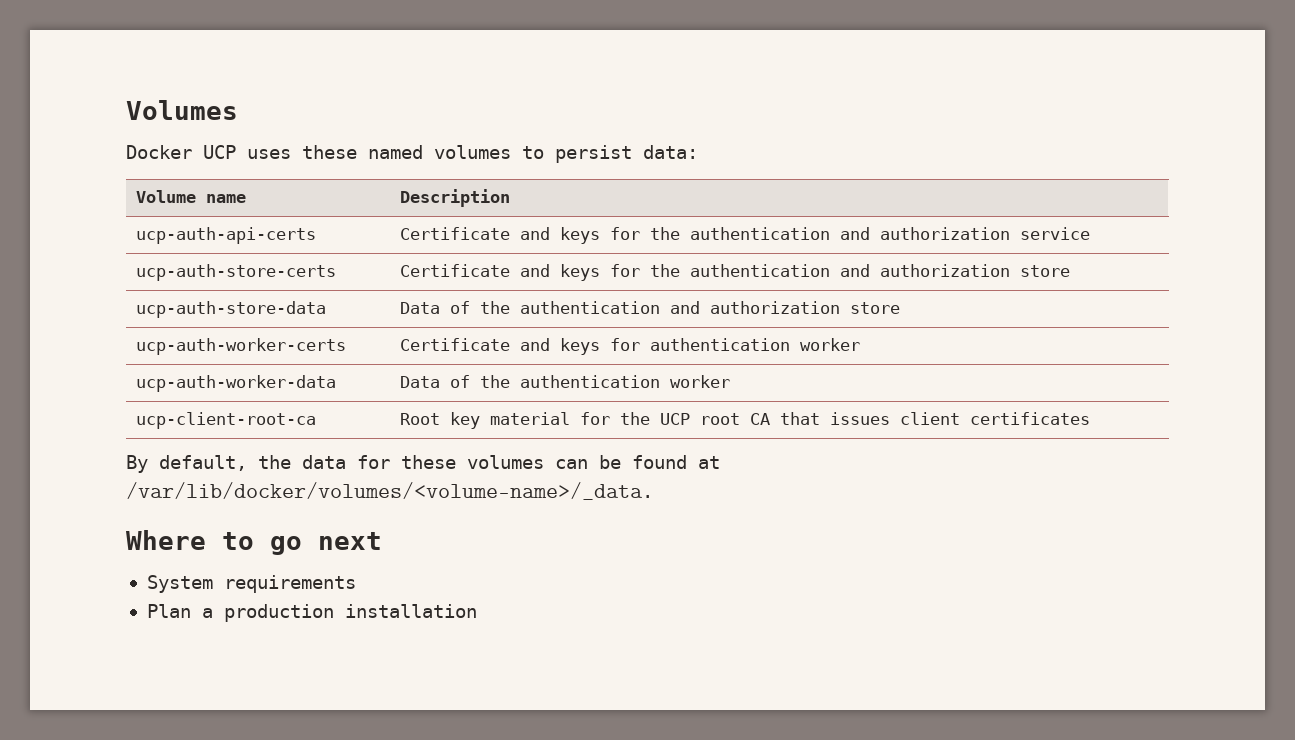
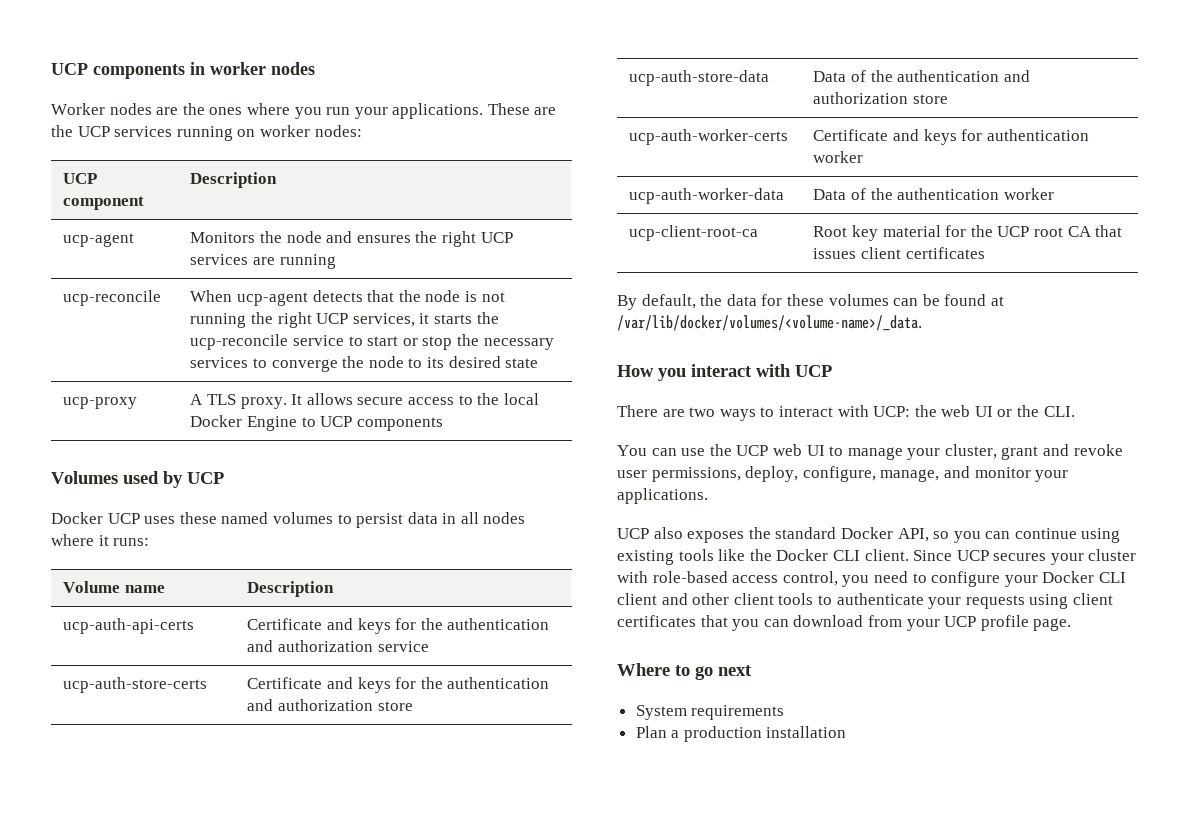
[126,100,238,120] Volumes -> [51,62,315,79] [51,103,557,119] [51,125,362,141] [63,173,98,184] [63,196,145,210] [190,172,278,188] [63,233,135,247] [190,231,513,247] [190,254,336,269] [63,290,162,306] [190,290,505,306] [190,312,499,328] [190,334,554,350] [190,356,539,372] [63,397,138,409] [190,393,539,409] [190,415,443,431] [51,471,224,488] UCP components in worker nodes // Worker nodes are the ones where you run your applications. These are the UCP services running on worker nodes: // UCP component | Description // ucp-agent | Monitors the node and ensures the right UCP services are running // ucp-reconcile | When ucp-agent detects that the node is not running the right UCP services, it starts the ucp-reconcile service to start or stop the necessary services to converge the node to its desired state // ucp-proxy | A TLS proxy. It allows secure access to the local Docker Engine to UCP components // Volumes used by UCP
[643,145,698,159] data: -> [407,512,526,524] [51,534,150,546] data in all nodes where it runs:
(653, 491) none -> [617,364,832,381] [617,405,1075,421] [617,444,1123,460] [617,466,1069,482] [617,488,708,504] [617,527,1121,543] [617,549,1137,565] [617,571,1126,587] [617,593,1113,609] [617,615,1072,631] // How you interact with UCP // There are two ways to interact with UCP: the web UI or the CLI. // You can use the UCP web UI to manage your cluster, grant and revoke user permissions, deploy, configure, manage, and monitor your applications. // UCP also exposes the standard Docker API, so you can continue using existing tools like the Docker CLI client. Since UCP secures your cluster with role-based access control, you need to configure your Docker CLI client and other client tools to authenticate your requests using client certificates that you can download from your UCP profile page.

